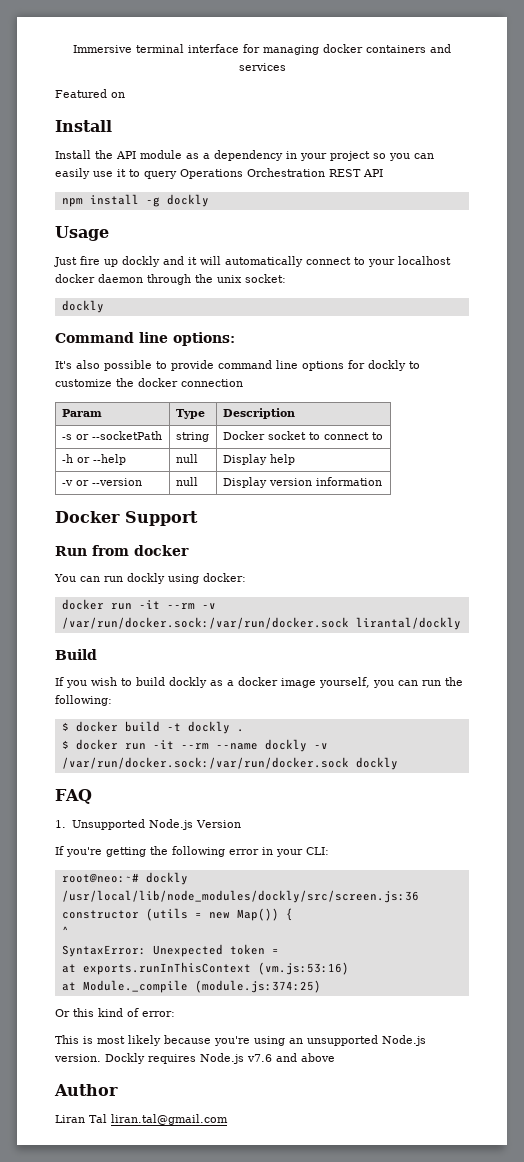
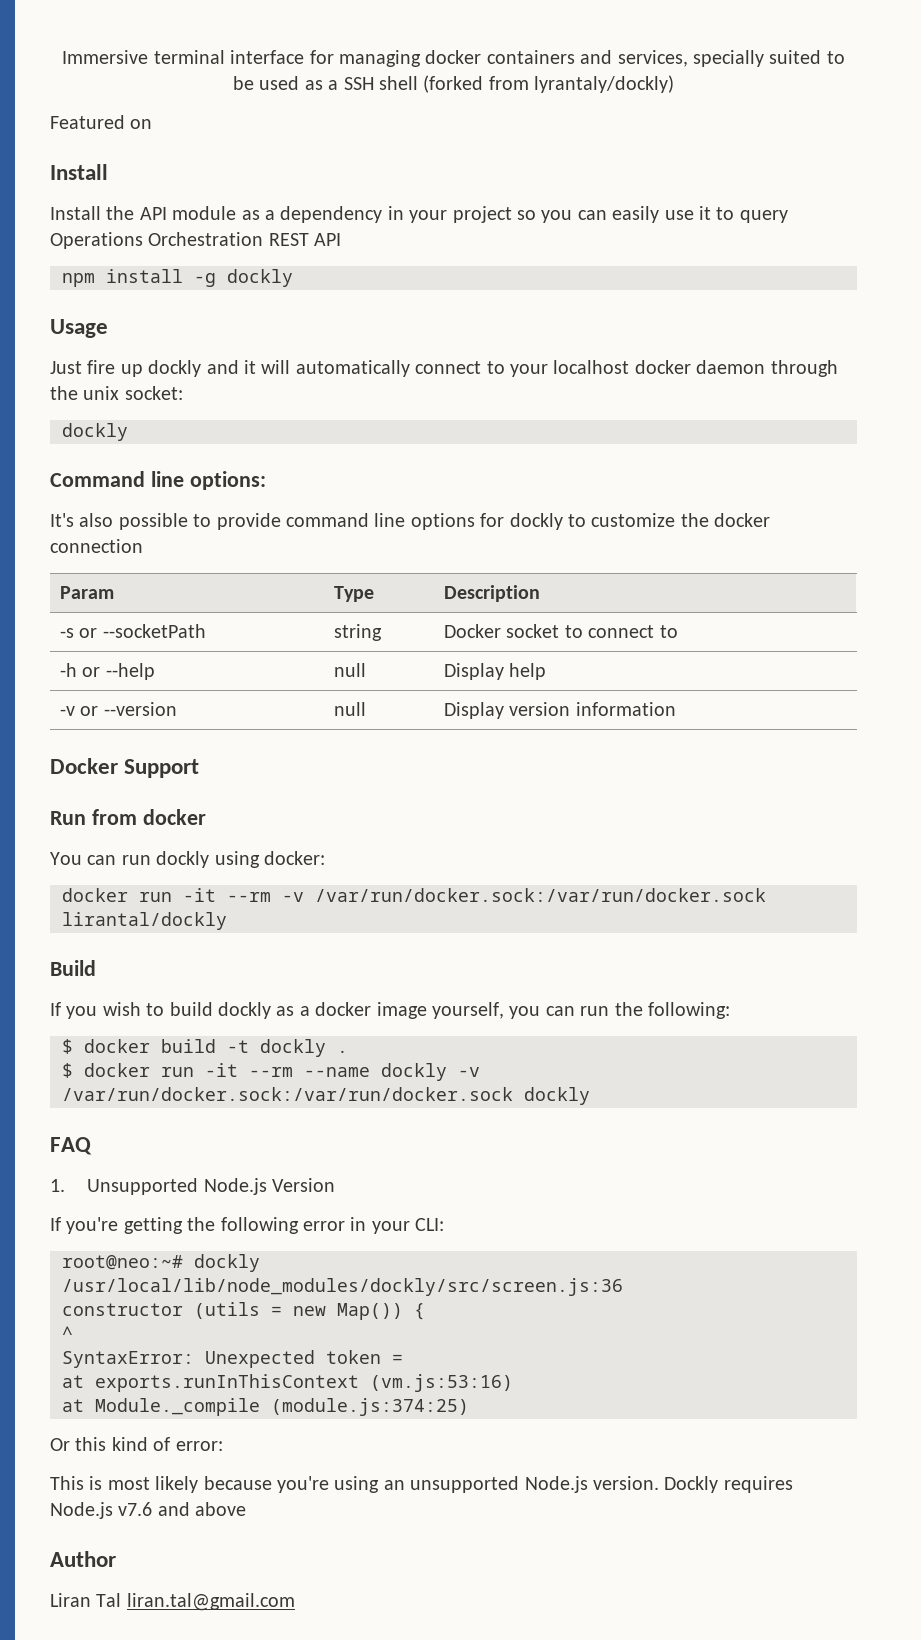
[238,63,286,71] services -> [617,50,845,67] [232,75,675,93] services, specially suited to be used as a SSH shell (forked from lyrantaly/dockly)

